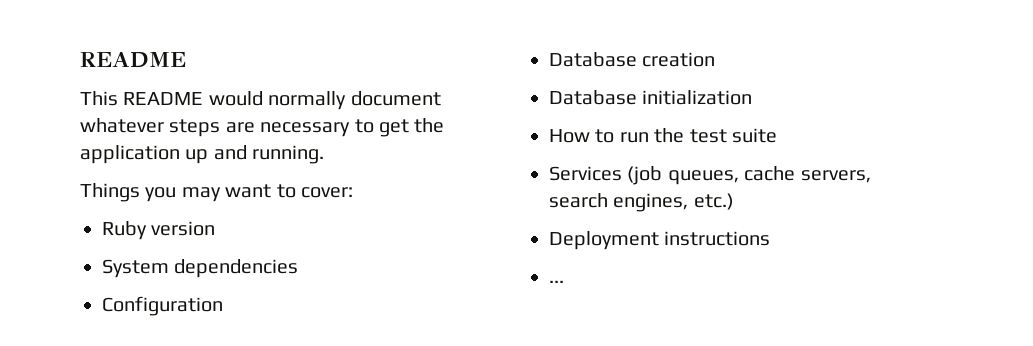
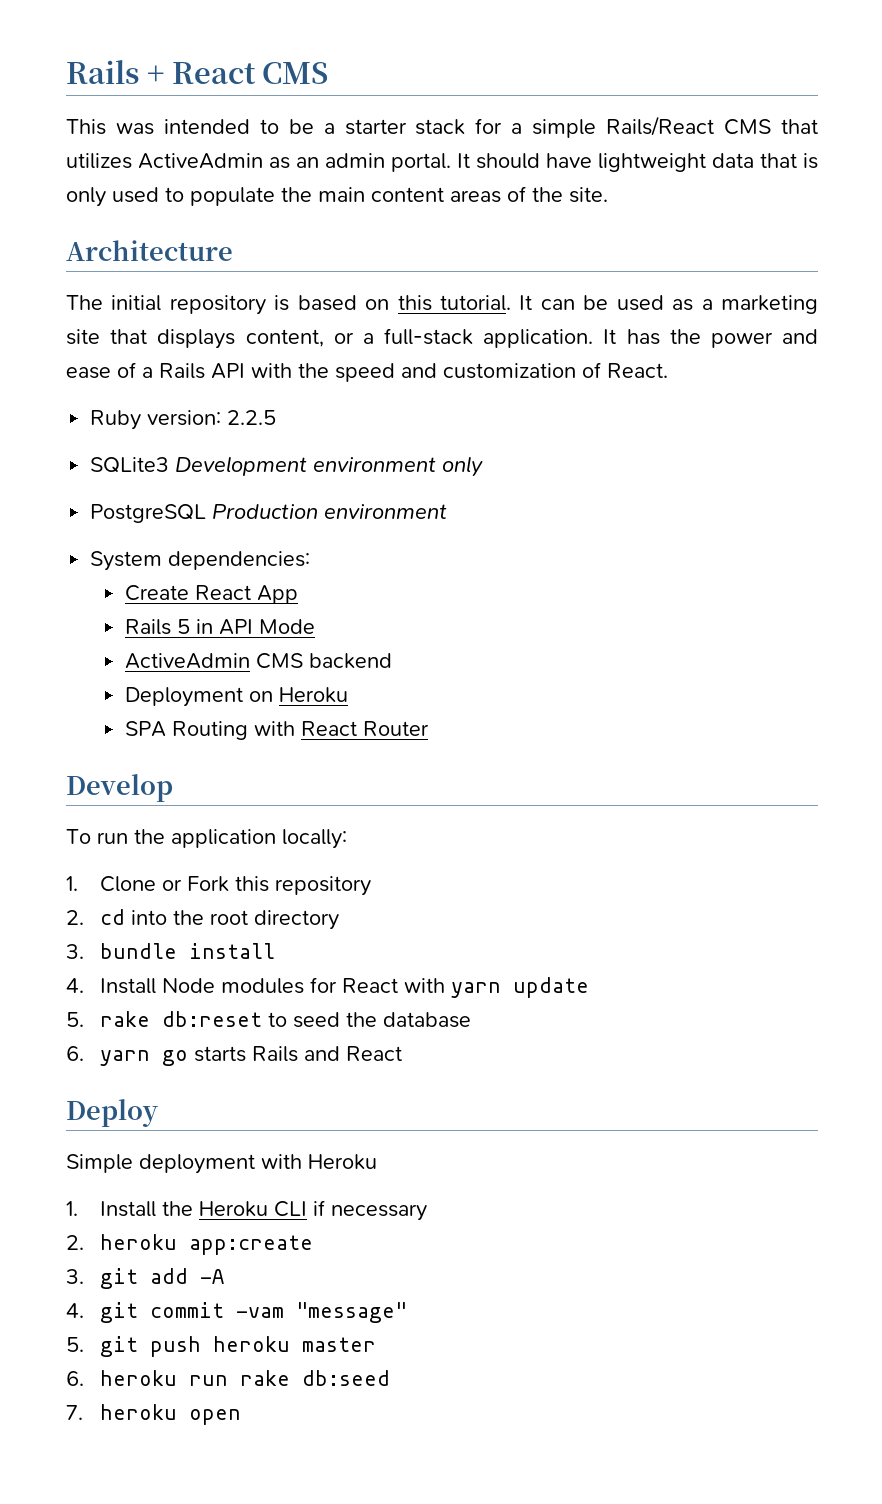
[80,52,186,68] [80,91,441,110] [80,118,445,137] [80,145,325,164] [80,183,353,202] [102,221,216,240] [102,259,299,278] [102,296,223,316] [549,52,716,67] [549,90,753,105] [549,128,777,143] [549,166,871,185] [549,193,734,212] [549,231,771,250] [549,280,564,283] README // This README would normally document whatever steps are necessary to get the application up and running. // Things you may want to cover: // Ruby version // System dependencies // Configuration // Database creation // Database initialization // How to run the test suite // Services (job queues, cache servers, search engines, etc.) // Deployment instructions // ... -> [66,60,329,84] [66,116,818,138] [66,153,818,172] [66,186,608,207] [66,240,233,261] [66,295,819,315] [66,328,818,349] [66,362,668,382] [90,410,277,430] [90,456,484,477] [90,504,448,523] [90,551,311,571] [124,585,298,604] [124,619,315,635] [124,653,392,669] [124,687,348,707] [124,721,429,740] [66,774,173,802] [66,829,347,849] [66,876,372,896] [66,909,340,930] [66,943,276,959] [66,977,590,998] [66,1011,472,1028] [66,1046,403,1066] [66,1099,158,1127] [66,1154,377,1174] [66,1200,428,1221] [66,1234,314,1255] [66,1268,225,1289] [66,1302,408,1323] [66,1336,377,1357] [66,1370,391,1386] [66,1404,242,1425] Rails + React CMS // This was intended to be a starter stack for a simple Rails/React CMS that utilizes ActiveAdmin as an admin portal. It should have lightweight data that is only used to populate the main content areas of the site. // Architecture // The initial repository is based on this tutorial. It can be used as a marketing site that displays content, or a full-stack application. It has the power and ease of a Rails API with the speed and customization of React. // Ruby version: 2.2.5 // SQLite3 Development environment only // PostgreSQL Production environment // System dependencies: // Create React App // Rails 5 in API Mode // ActiveAdmin CMS backend // Deployment on Heroku // SPA Routing with React Router // Develop // To run the application locally: // 1. Clone or Fork this repository // 2. cd into the root directory // 3. bundle install // 4. Install Node modules for React with yarn update // 5. rake db:reset to seed the database // 6. yarn go starts Rails and React // Deploy // Simple deployment with Heroku // 1. Install the Heroku CLI if necessary // 2. heroku app:create // 3. git add -A // 4. git commit -vam "message" // 5. git push heroku master // 6. heroku run rake db:seed // 7. heroku open

